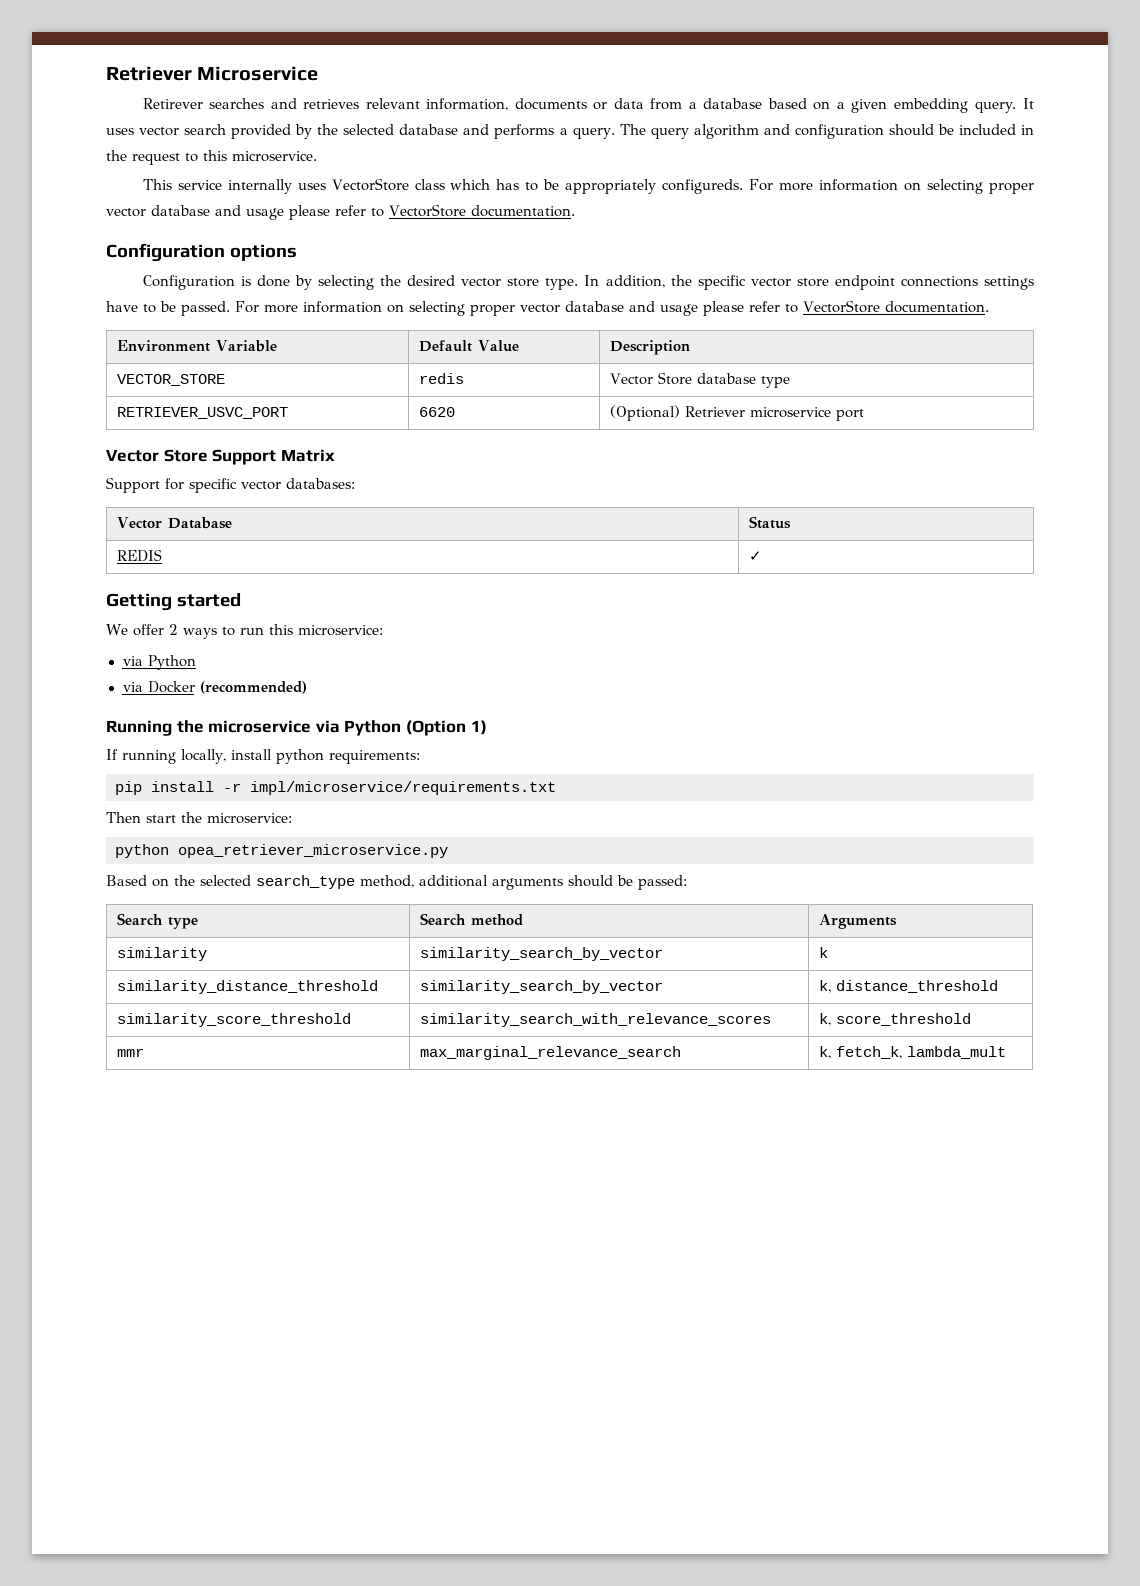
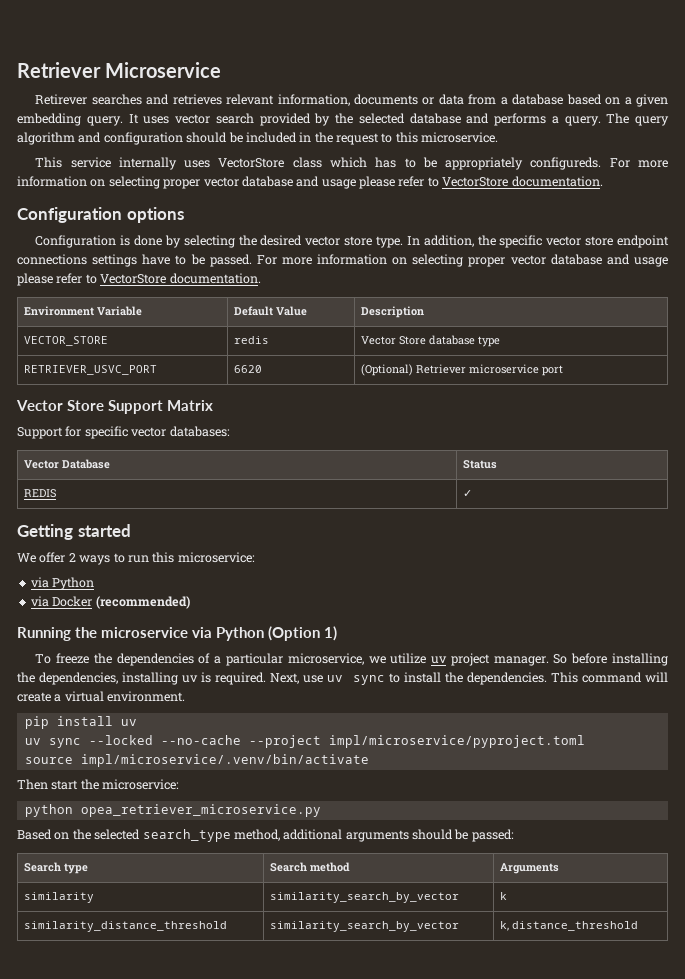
[106,749,420,764] [115,781,556,795] If running locally, install python requirements: // pip install -r impl/microservice/requirements.txt -> [35,653,669,666] [17,672,668,685] [17,691,186,702] [24,716,137,729] [24,735,585,748] [24,754,369,767] To freeze the dependencies of a particular microservice, we utilize uv project manager. So before installing the dependencies, installing uv is required. Next, use uv sync to install the dependencies. This command will create a virtual environment. // pip install uv // uv sync --locked --no-cache --project impl/microservice/pyproject.toml // source impl/microservice/.venv/bin/activate
[116,1013,351,1027] [419,1013,771,1027] [818,1013,971,1026] [116,1048,144,1057] [419,1046,681,1060] [818,1046,1006,1059] // similarity_score_threshold | similarity_search_with_relevance_scores | k, score_threshold // mmr | max_marginal_relevance_search | k, fetch_k, lambda_mult -> (638, 926) none

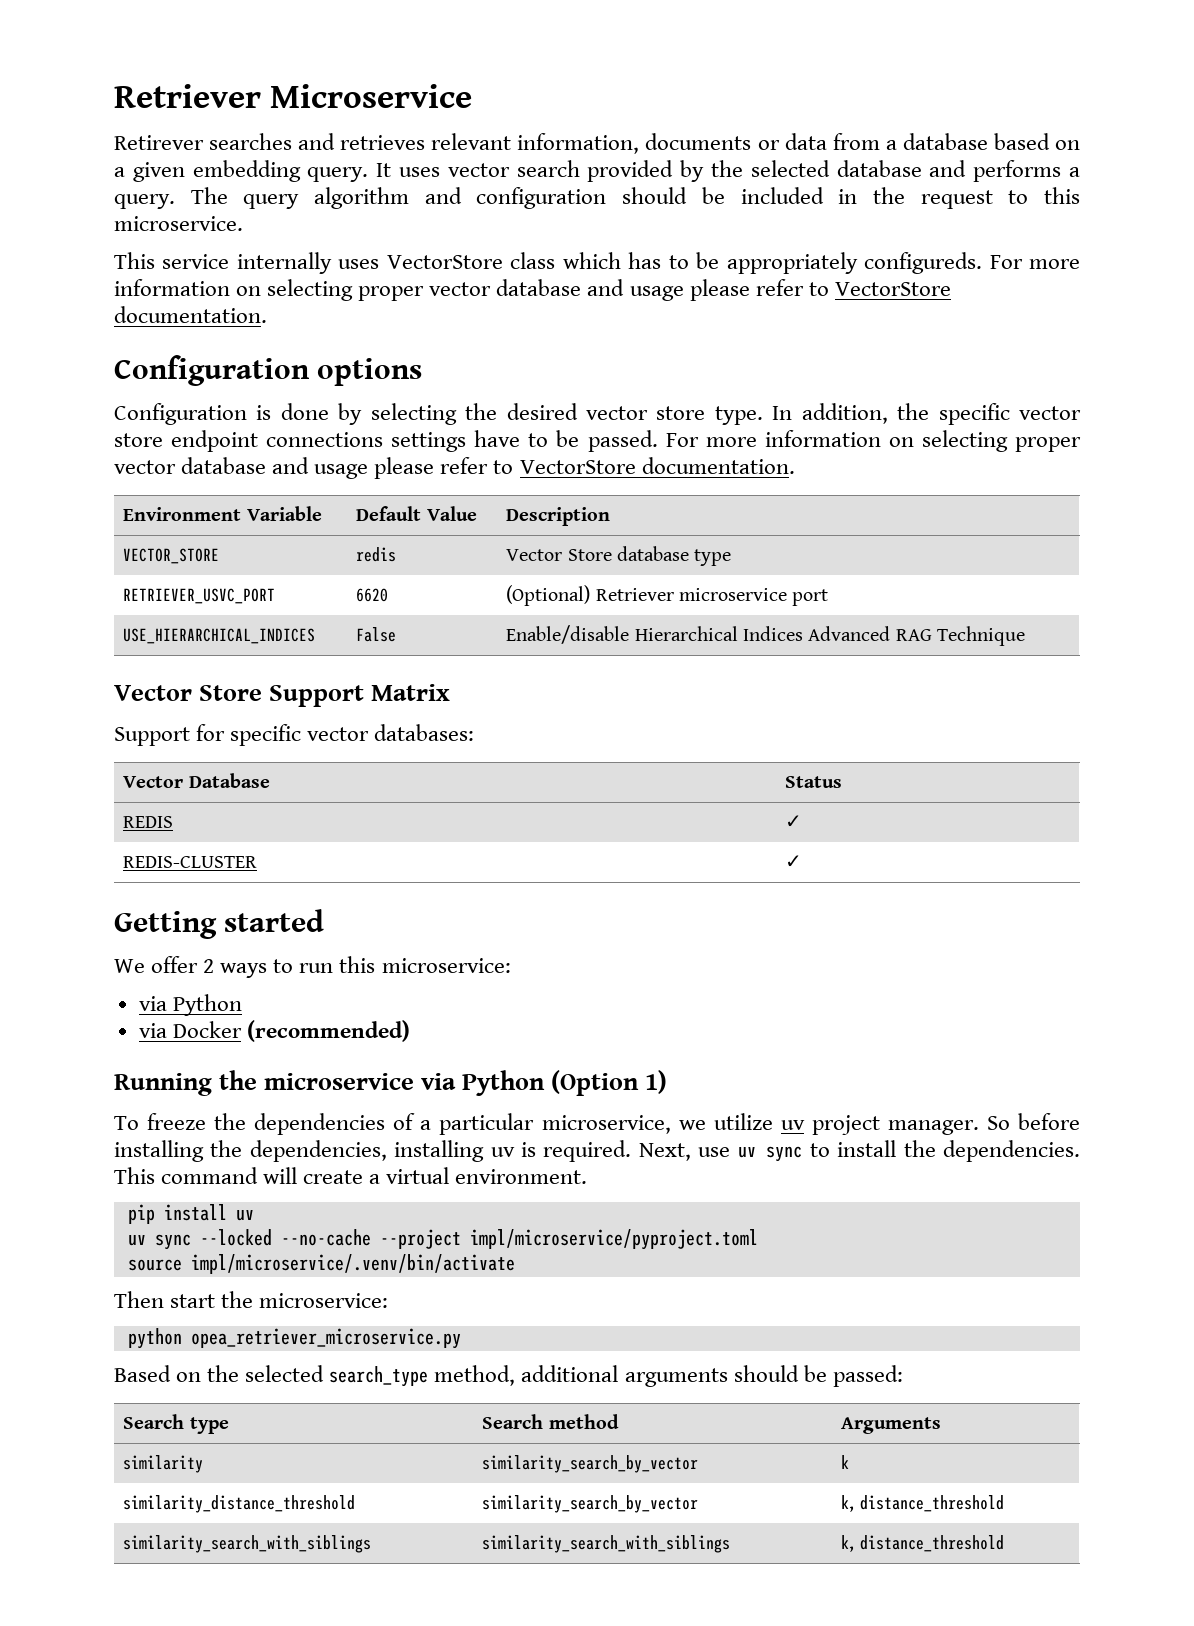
(563, 370) none -> [123,628,316,644] [356,627,397,642] [506,625,1026,646] // USE_HIERARCHICAL_INDICES | False | Enable/disable Hierarchical Indices Advanced RAG Technique
(472, 493) none -> [123,856,258,868] [785,855,803,868] // REDIS-CLUSTER | ✓
(638, 926) none -> [123,1535,372,1553] [482,1535,731,1553] [841,1535,1004,1552] // similarity_search_with_siblings | similarity_search_with_siblings | k, distance_threshold

